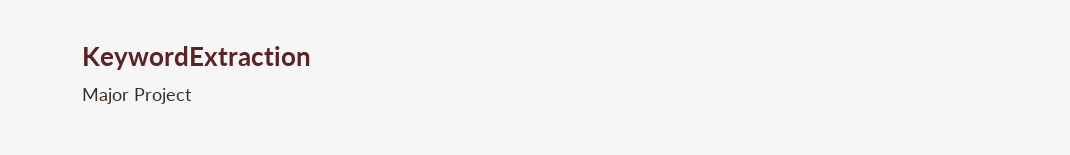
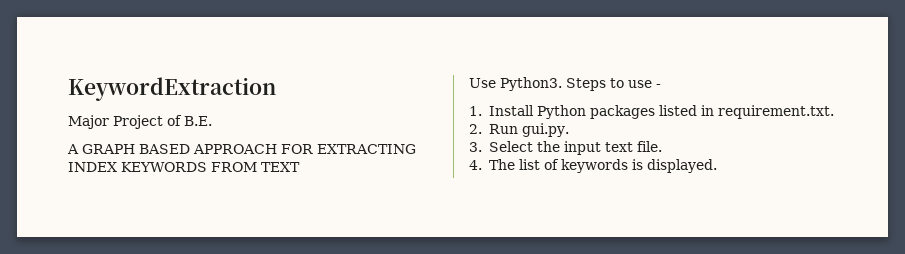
(192, 96) none -> [167,115,212,126] [67,144,416,154] [68,162,300,172] [469,77,661,91] [469,105,834,119] [469,123,569,137] [469,141,662,155] [469,159,717,173] of B.E. // A GRAPH BASED APPROACH FOR EXTRACTING INDEX KEYWORDS FROM TEXT // Use Python3. Steps to use - // 1. Install Python packages listed in requirement.txt. // 2. Run gui.py. // 3. Select the input text file. // 4. The list of keywords is displayed.

